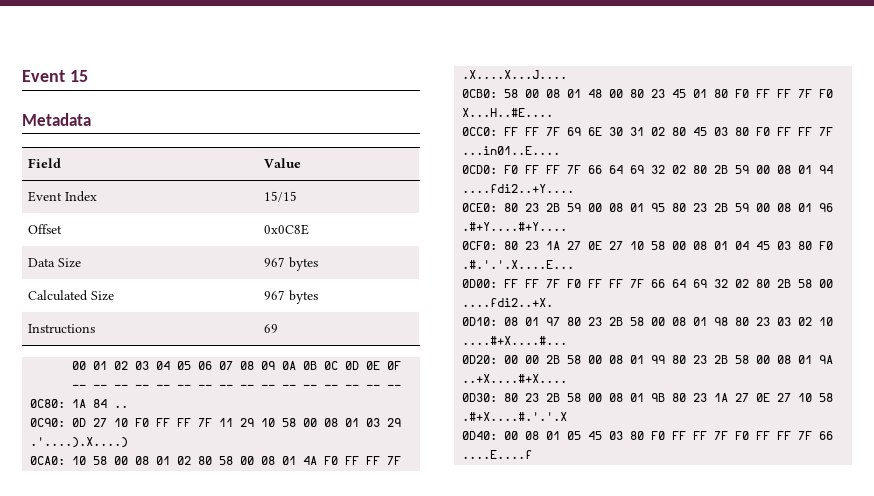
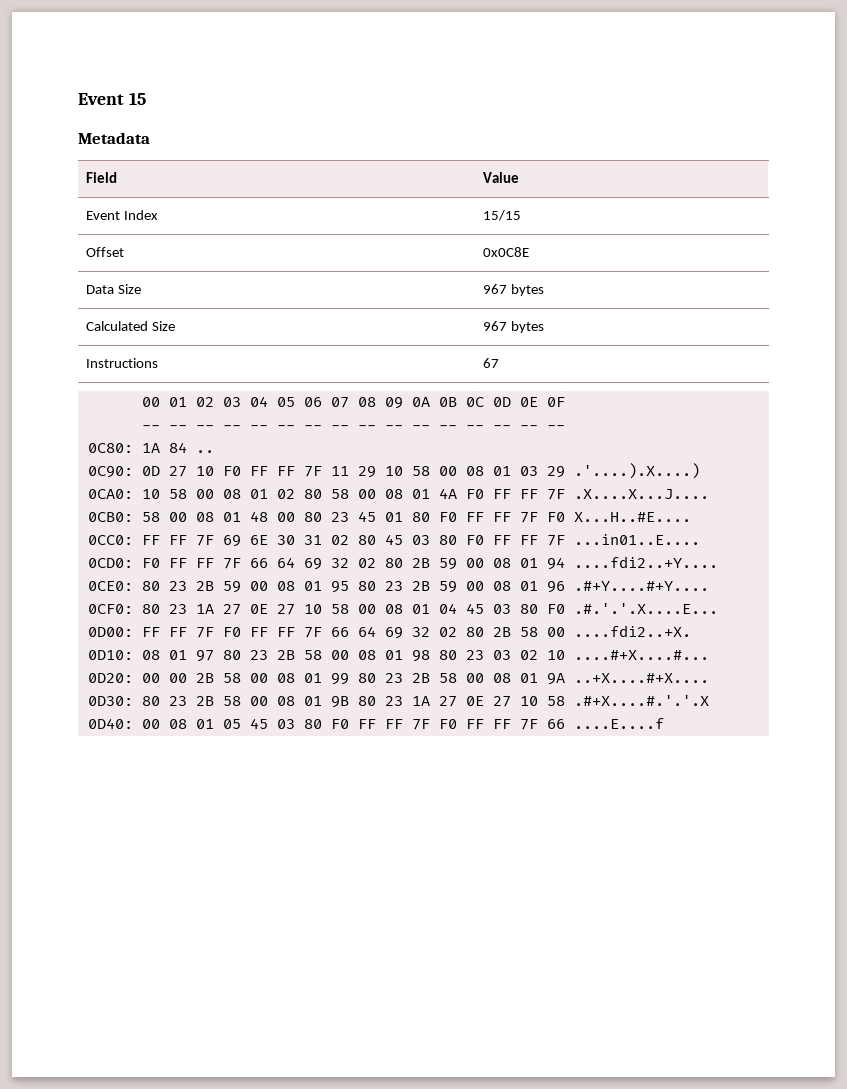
[263,324,278,333] 69 -> [482,358,499,368] 67

